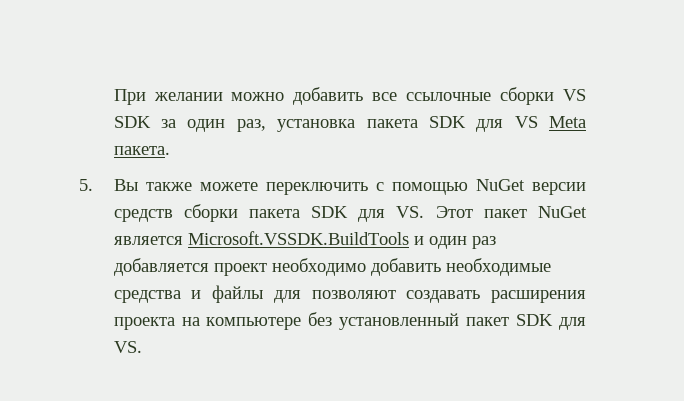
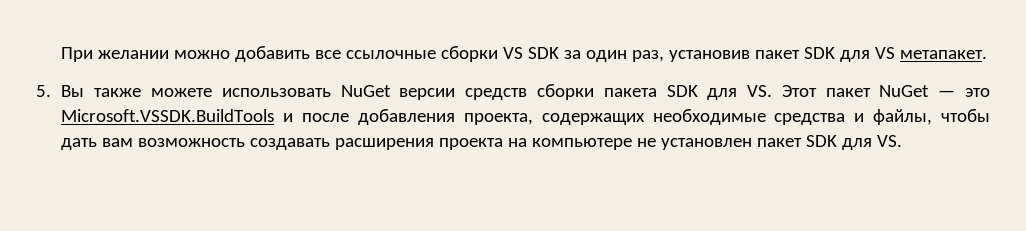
[277,119,418,132] установка пакета -> [669,50,801,62] установив пакет
[549,116,587,128] [113,146,170,155] Meta пакета. -> [900,50,988,59] метапакет.
[265,182,468,195] переключить с помощью -> [221,88,331,97] использовать
[113,231,496,249] [113,258,551,276] [113,285,396,303] является Microsoft.VSSDK.BuildTools и один раз добавляется проект необходимо добавить необходимые средства и файлы для позволяют -> [938,88,991,97] [61,109,990,125] [61,138,246,150] — это Microsoft.VSSDK.BuildTools и после добавления проекта, содержащих необходимые средства и файлы, чтобы дать вам возможность
[308,312,460,330] без установленный -> [637,138,753,150] не установлен

